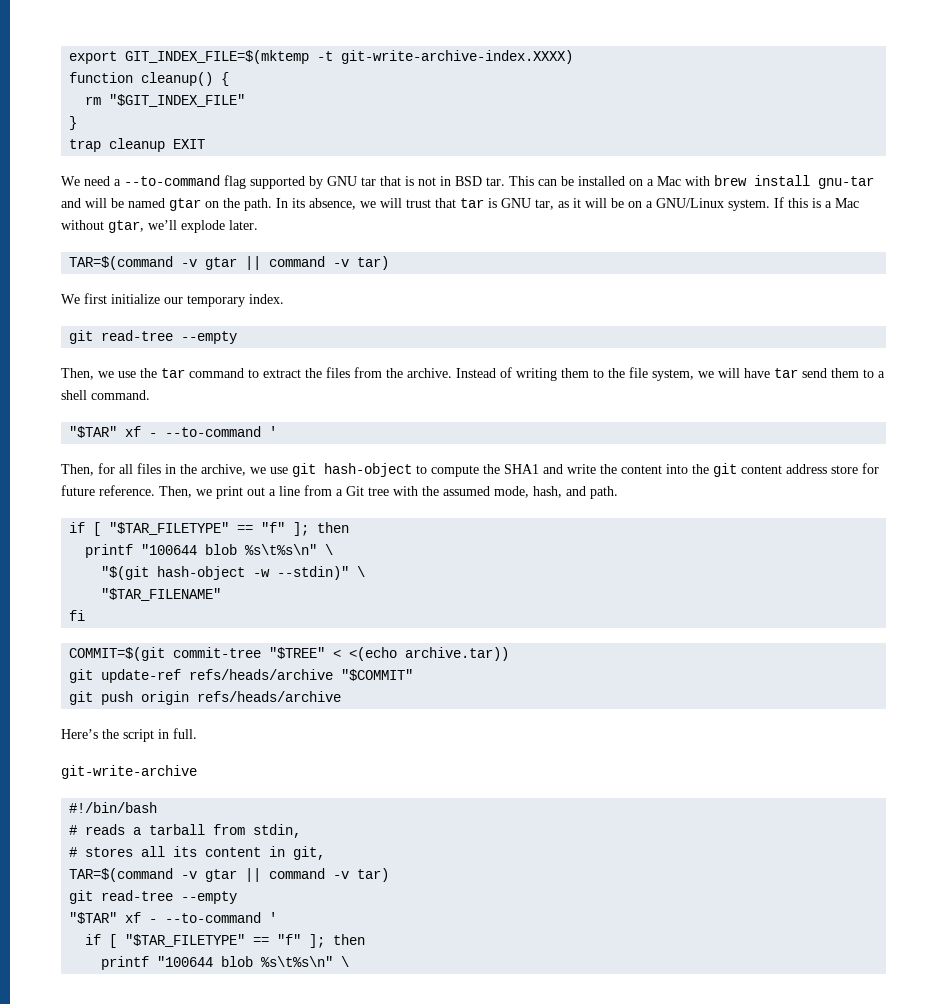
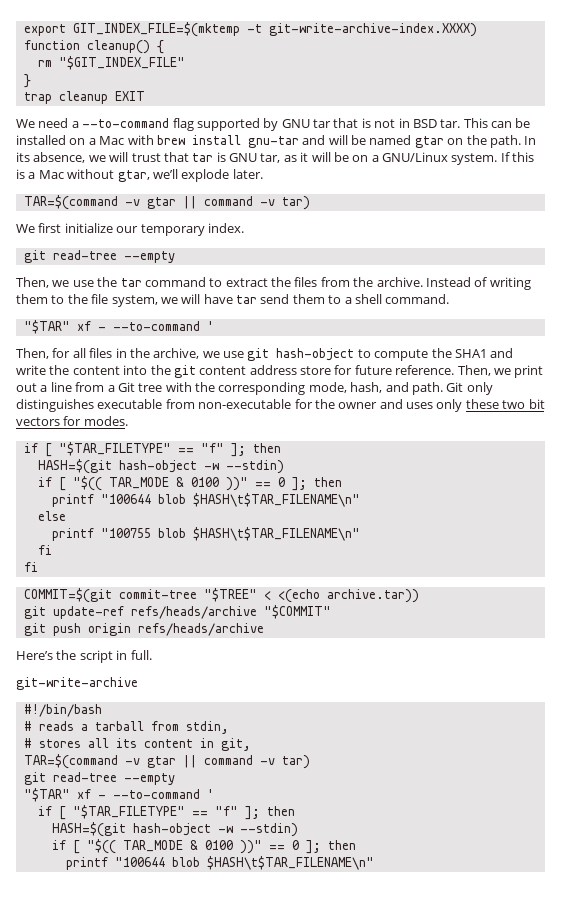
[443,486,490,496] assumed -> [218,382,306,395] corresponding
[69,522,350,536] [85,544,334,558] [101,566,366,580] [101,588,222,601] // if [ "$TAR_FILETYPE" == "f" ]; then // printf "100644 blob %s\t%s\n" \ // "$(git hash-object -w --stdin)" \ // "$TAR_FILENAME" -> [446,382,493,395] [16,399,545,412] [16,416,128,426] [23,442,281,457] [37,459,284,474] [37,476,342,491] [51,493,360,507] [37,511,66,521] [51,527,360,541] [37,545,52,555] Git only distinguishes executable from non-executable for the owner and uses only these two bit vectors for modes. // if [ "$TAR_FILETYPE" == "f" ]; then // HASH=$(git hash-object -w --stdin) // if [ "$(( TAR_MODE & 0100 ))" == 0 ]; then // printf "100644 blob $HASH\t$TAR_FILENAME\n" // else // printf "100755 blob $HASH\t$TAR_FILENAME\n" // fi
[101,956,350,970] // printf "100644 blob %s\t%s\n" \ -> [51,822,298,837] [51,839,356,854] [65,856,374,870] // HASH=$(git hash-object -w --stdin) // if [ "$(( TAR_MODE & 0100 ))" == 0 ]; then // printf "100644 blob $HASH\t$TAR_FILENAME\n"

